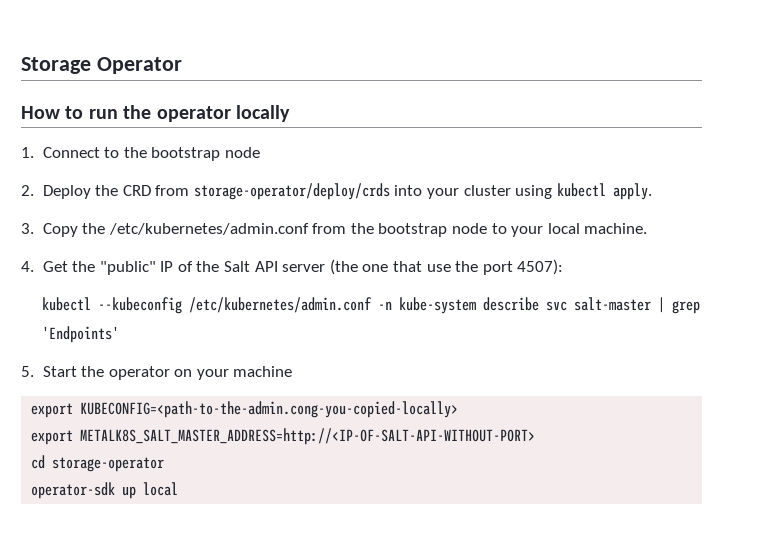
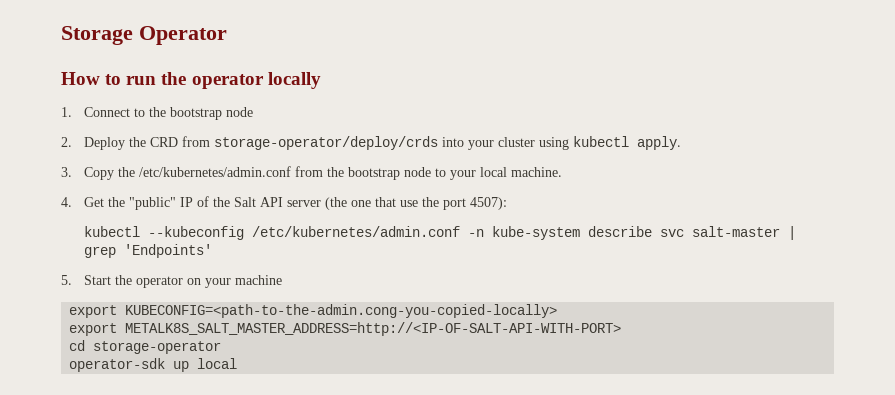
[80,428,536,445] METALK8S_SALT_MASTER_ADDRESS=http://<IP-OF-SALT-API-WITHOUT-PORT> -> [125,322,622,336] METALK8S_SALT_MASTER_ADDRESS=http://<IP-OF-SALT-API-WITH-PORT>

